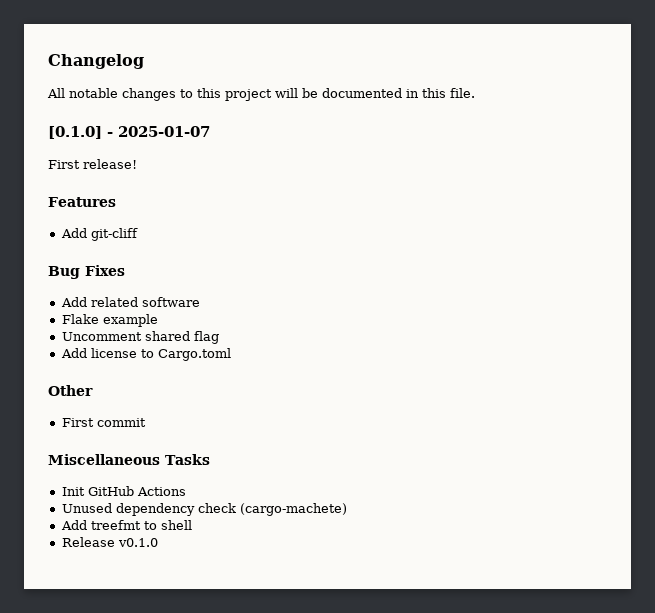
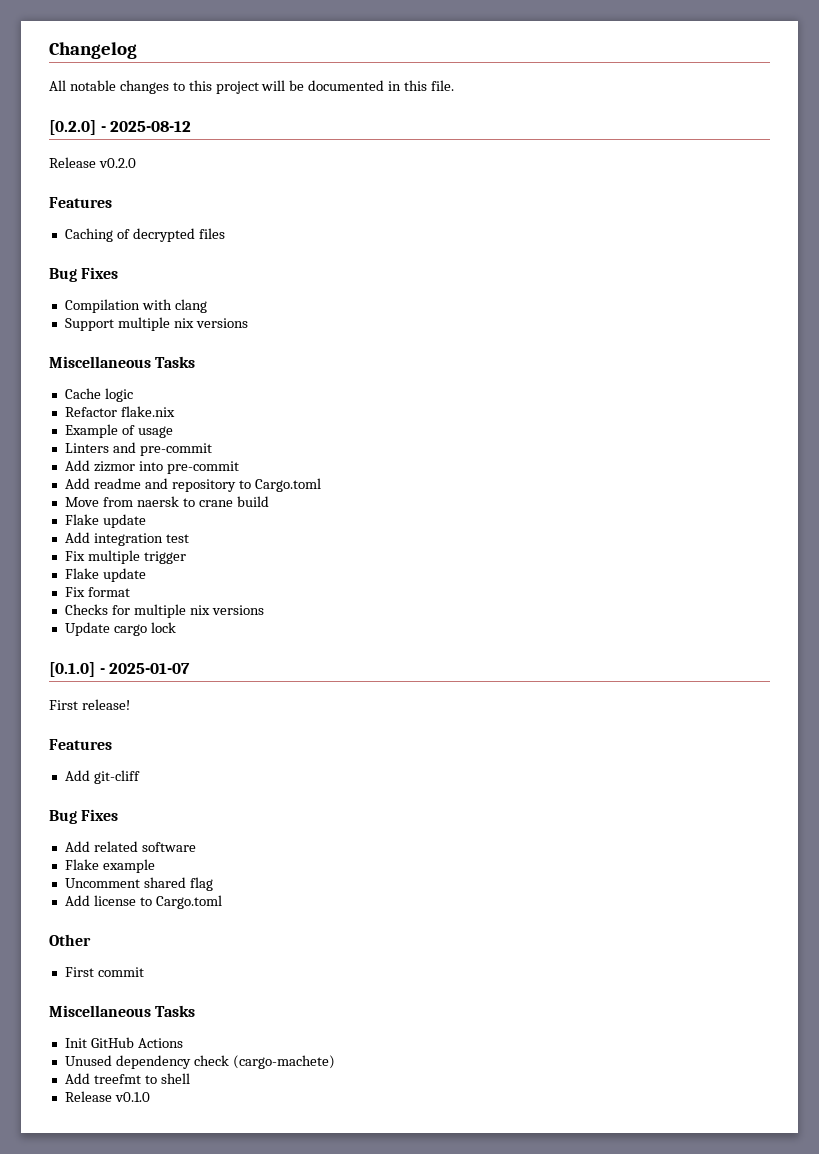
(475, 93) none -> [49,120,192,135] [49,157,136,168] [49,197,112,208] [64,228,225,242] [49,267,119,282] [64,299,207,313] [64,317,248,331] [49,356,196,368] [64,388,133,402] [64,406,175,417] [64,424,173,438] [64,442,212,456] [64,460,239,474] [64,478,321,492] [64,496,269,507] [64,514,146,528] [64,532,189,546] [64,550,186,564] [64,568,146,582] [64,587,130,597] [64,604,264,618] [64,622,176,636] // [0.2.0] - 2025-08-12 // Release v0.2.0 // Features // Caching of decrypted files // Bug Fixes // Compilation with clang // Support multiple nix versions // Miscellaneous Tasks // Cache logic // Refactor flake.nix // Example of usage // Linters and pre-commit // Add zizmor into pre-commit // Add readme and repository to Cargo.toml // Move from naersk to crane build // Flake update // Add integration test // Fix multiple trigger // Flake update // Fix format // Checks for multiple nix versions // Update cargo lock

